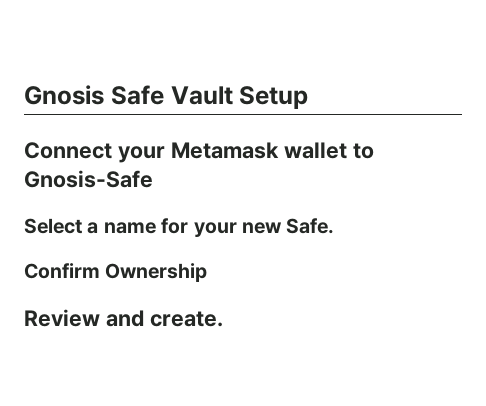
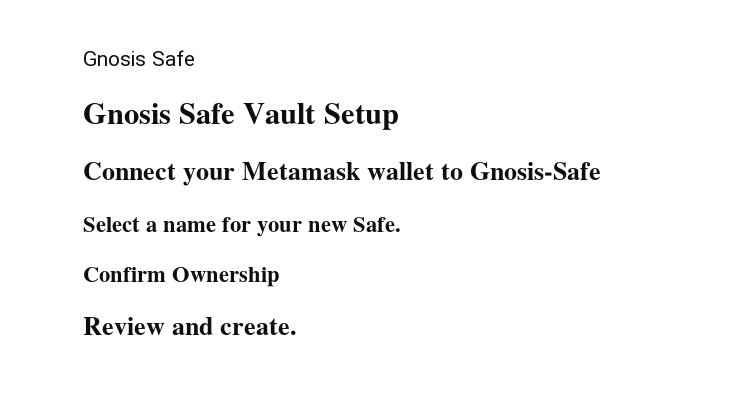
[24,85,164,105] Gnosis Safe -> [83,50,195,66] [83,103,236,124] Gnosis Safe // Gnosis Safe

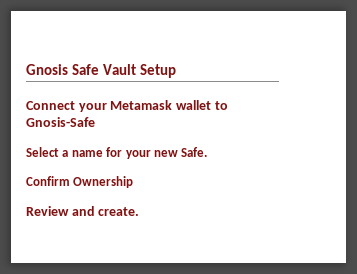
[83,50,195,66] [83,103,236,124] Gnosis Safe // Gnosis Safe -> [26,64,99,75] Gnosis Safe

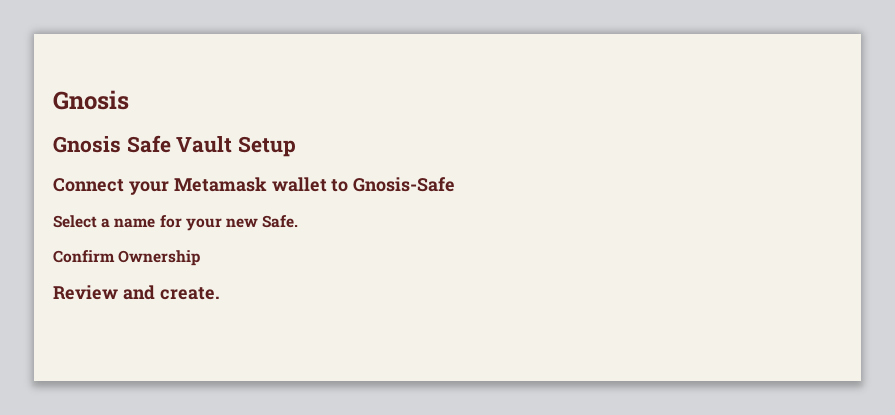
[26,64,68,75] Gnosis -> [53,90,129,110] [53,136,121,153] Gnosis // Gnosis

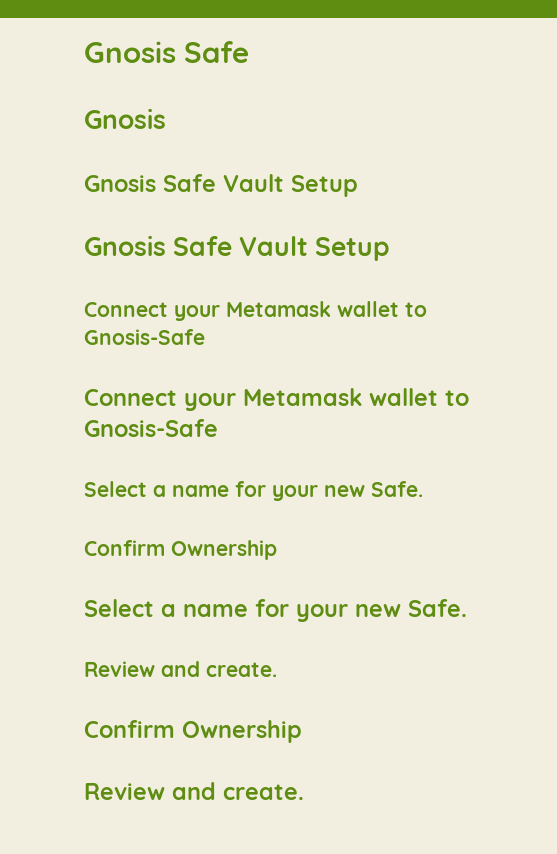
[53,90,129,110] [53,135,297,157] Gnosis // Gnosis Safe Vault Setup -> [84,41,249,63] [84,108,166,129] [84,174,358,197] [84,235,391,261] [84,301,427,321] [84,329,205,345] Gnosis Safe // Gnosis // Gnosis Safe Vault Setup // Gnosis Safe Vault Setup // Connect your Metamask wallet to Gnosis-Safe
(201, 258) none -> [84,599,467,622] [84,661,277,677] [84,720,302,743] // Select a name for your new Safe. // Review and create. // Confirm Ownership

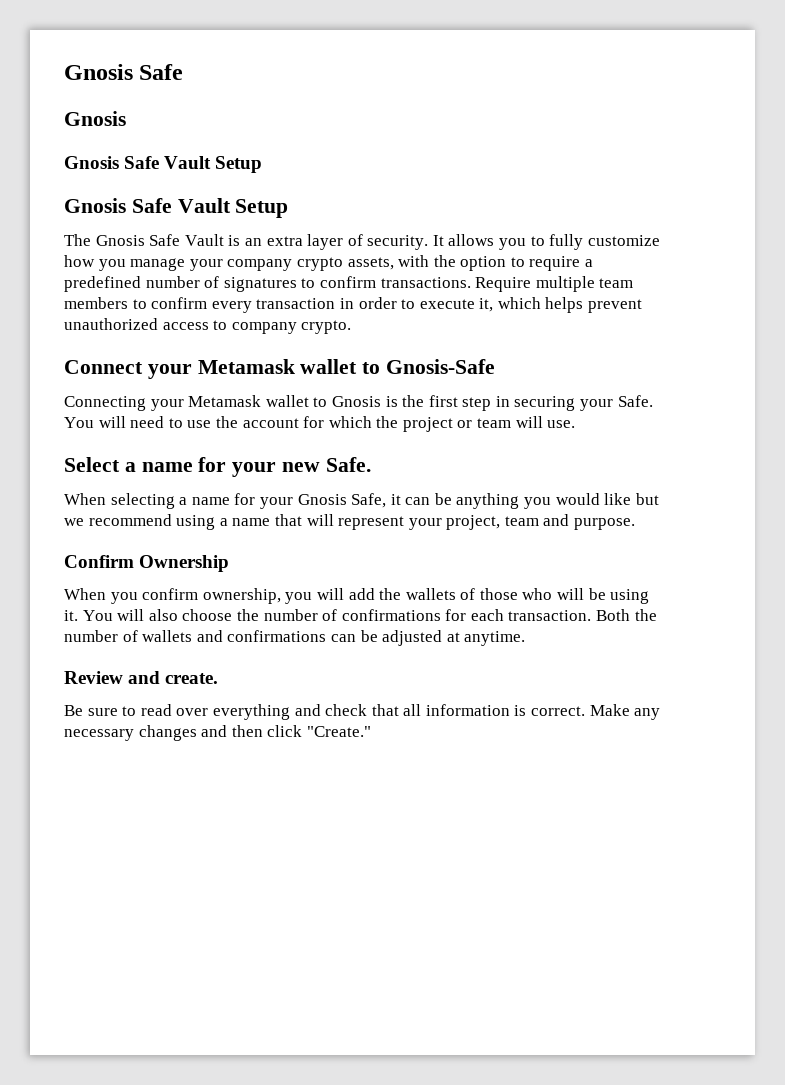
[84,301,427,321] [84,329,205,345] [84,388,469,411] [84,419,218,437] [84,481,423,501] [84,540,277,560] [84,599,467,622] [84,661,277,677] [84,720,302,743] [84,782,304,800] // Connect your Metamask wallet to Gnosis-Safe // Connect your Metamask wallet to Gnosis-Safe // Select a name for your new Safe. // Confirm Ownership // Select a name for your new Safe. // Review and create. // Confirm Ownership // Review and create. -> [64,234,660,250] [64,255,594,271] [64,276,634,292] [64,297,643,313] [64,318,352,334] [64,359,496,379] [64,395,653,411] [64,416,576,432] [64,457,371,477] [64,493,659,509] [64,514,636,530] [64,555,230,572] [64,588,650,604] [64,609,657,621] [64,630,526,646] [64,671,219,684] [64,704,661,720] [64,725,371,741] // The Gnosis Safe Vault is an extra layer of security. It allows you to fully customize how you manage your company crypto assets, with the option to require a predefined number of signatures to confirm transactions. Require multiple team members to confirm every transaction in order to execute it, which helps prevent unauthorized access to company crypto. // Connect your Metamask wallet to Gnosis-Safe // Connecting your Metamask wallet to Gnosis is the first step in securing your Safe. You will need to use the account for which the project or team will use. // Select a name for your new Safe. // When selecting a name for your Gnosis Safe, it can be anything you would like but we recommend using a name that will represent your project, team and purpose. // Confirm Ownership // When you confirm ownership, you will add the wallets of those who will be using it. You will also choose the number of confirmations for each transaction. Both the number of wallets and confirmations can be adjusted at anytime. // Review and create. // Be sure to read over everything and check that all information is correct. Make any necessary changes and then click "Create."

